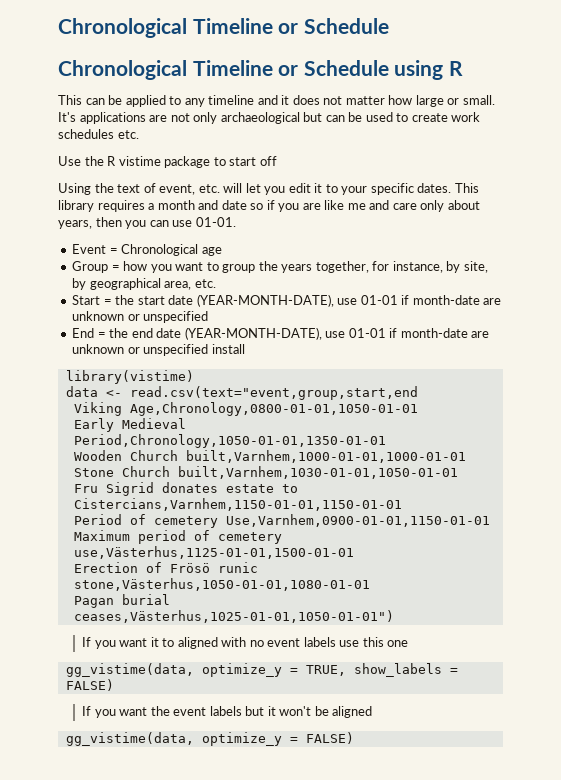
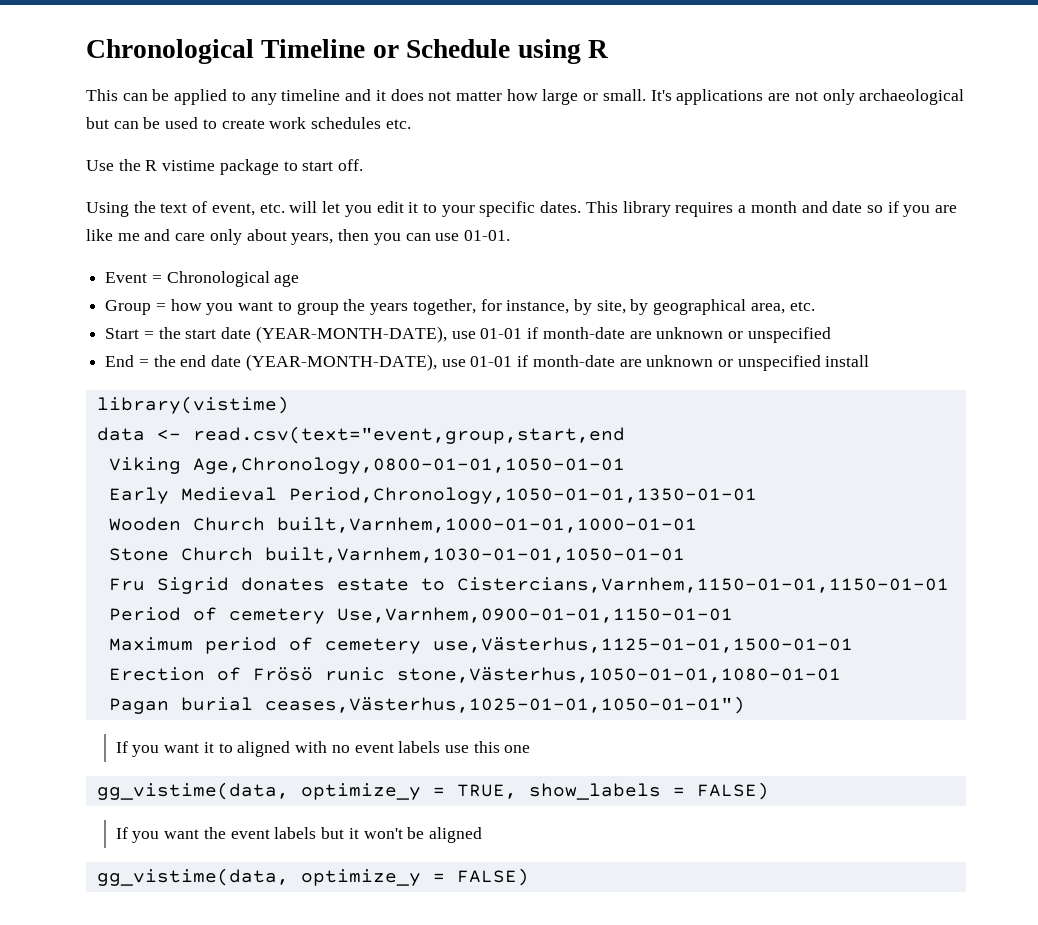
[58,18,389,38] [58,60,389,80] Chronological Timeline or Schedule // Chronological Timeline or Schedule -> [86,39,511,64] Chronological Timeline or Schedule
[259,156,277,166] off -> [338,159,364,171] off.

